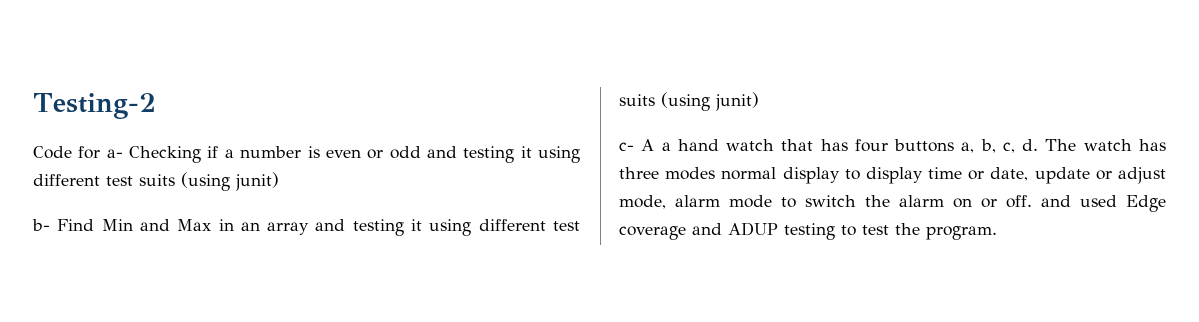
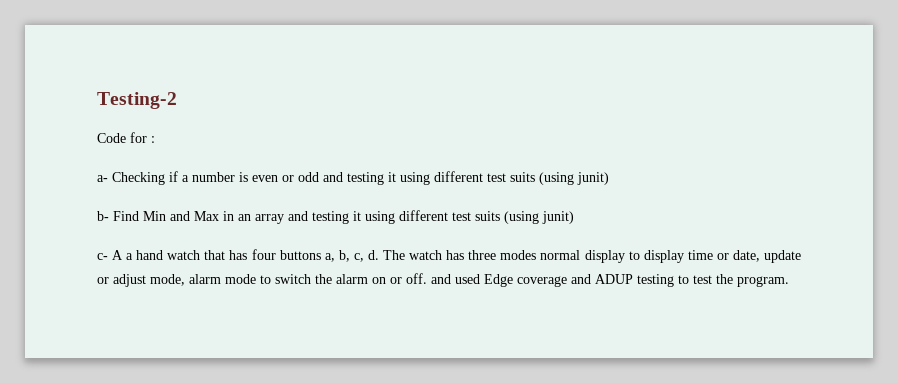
(101, 152) none -> [151,136,155,143] : //

